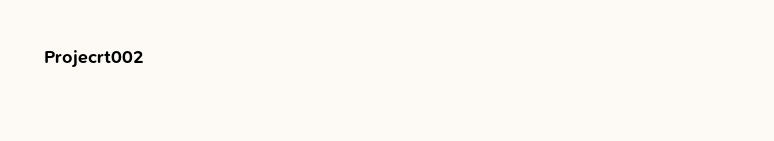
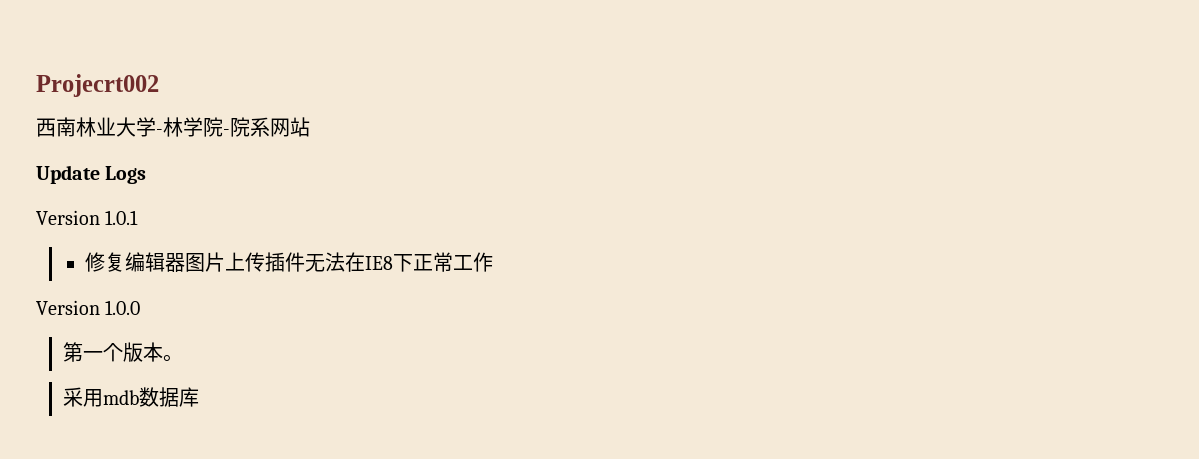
(143, 59) none -> [36,117,310,137] [36,165,147,184] [36,210,139,225] [85,252,494,272] [36,300,141,315] [63,342,184,362] [63,387,200,407] // 西南林业大学-林学院-院系网站 // Update Logs // Version 1.0.1 // 修复编辑器图片上传插件无法在IE8下正常工作 // Version 1.0.0 // 第一个版本。 // 采用mdb数据库

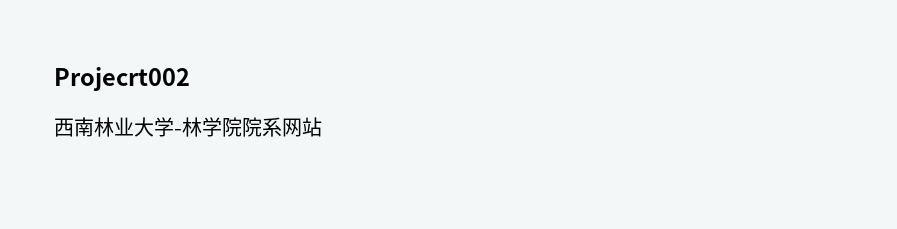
[223,129,230,135] - -> (242, 127) none
[36,165,147,184] [36,210,139,225] [85,252,494,272] [36,300,141,315] [63,342,184,362] [63,387,200,407] // Update Logs // Version 1.0.1 // 修复编辑器图片上传插件无法在IE8下正常工作 // Version 1.0.0 // 第一个版本。 // 采用mdb数据库 -> (322, 127) none

